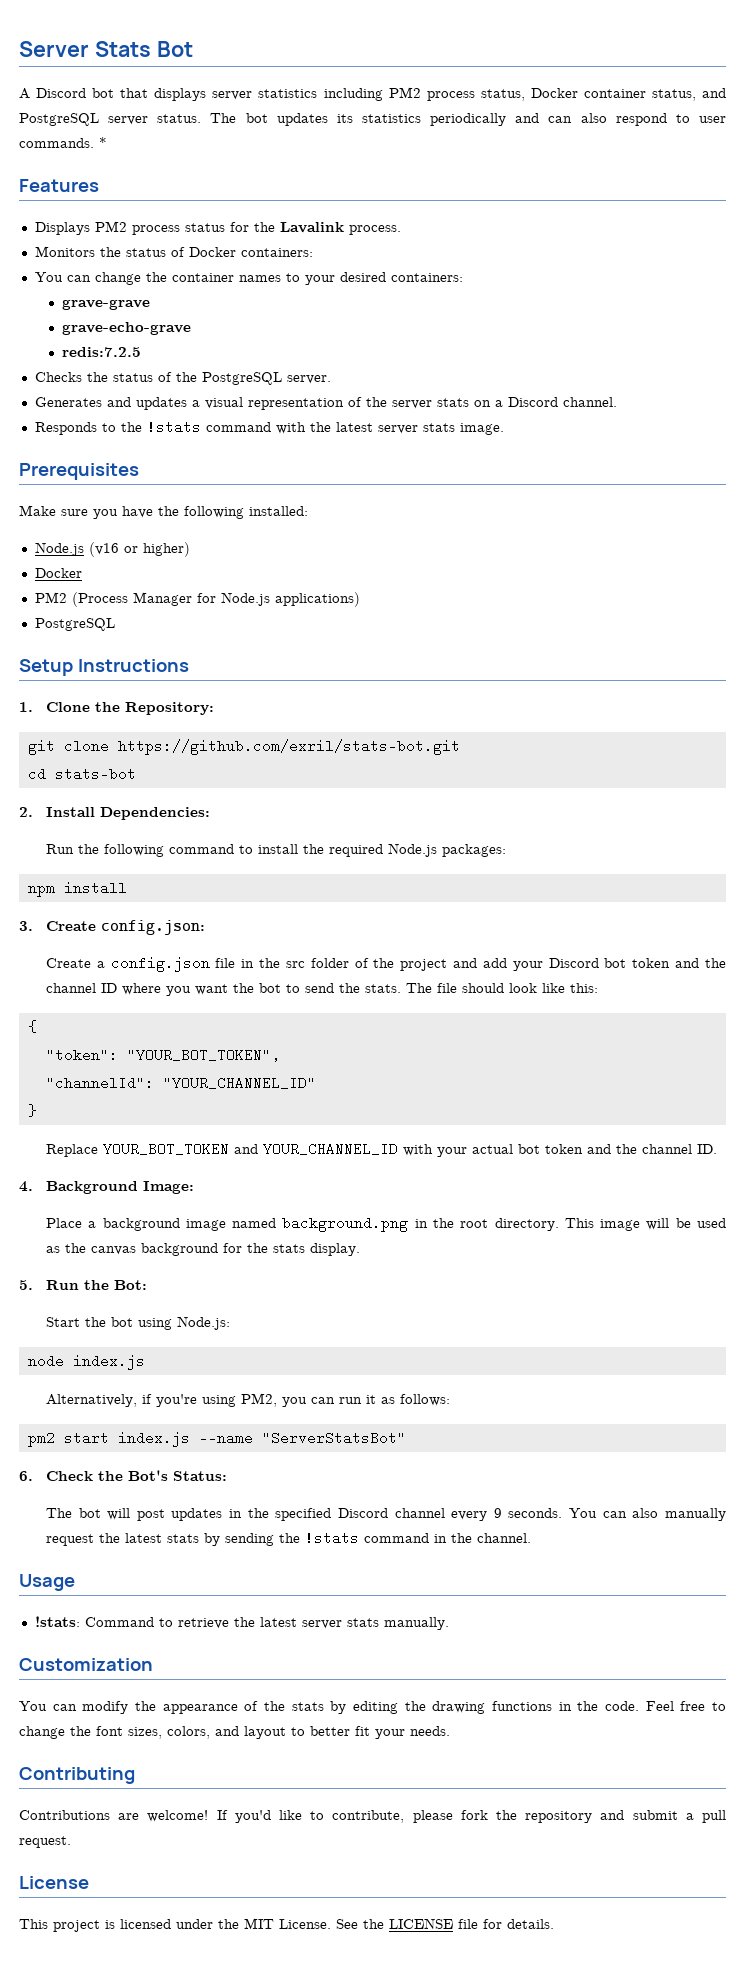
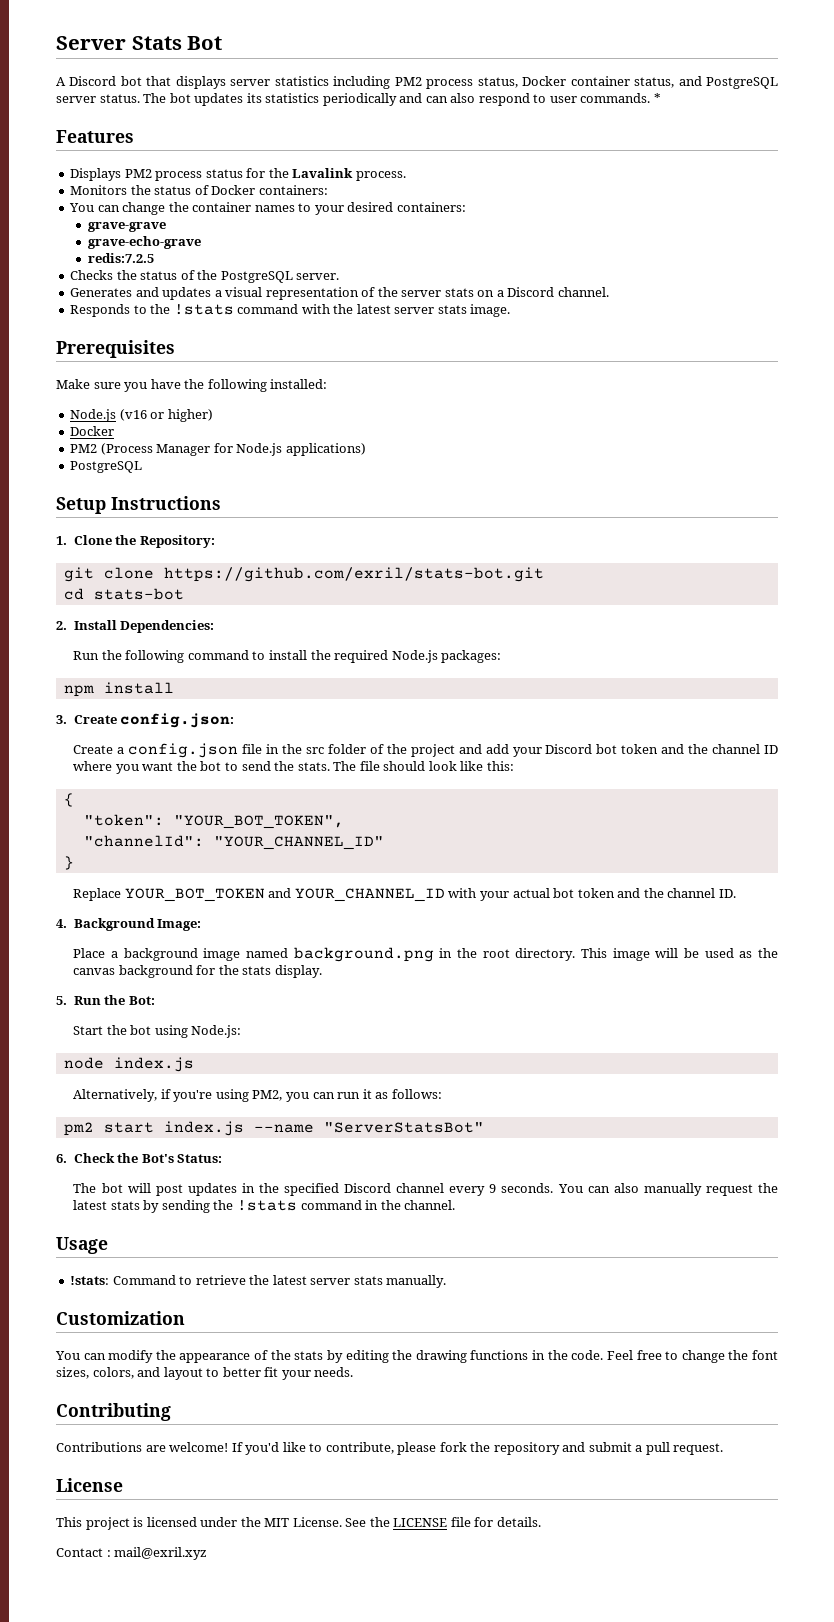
(554, 1924) none -> [56,1547,208,1560] // Contact : mail@exril.xyz

